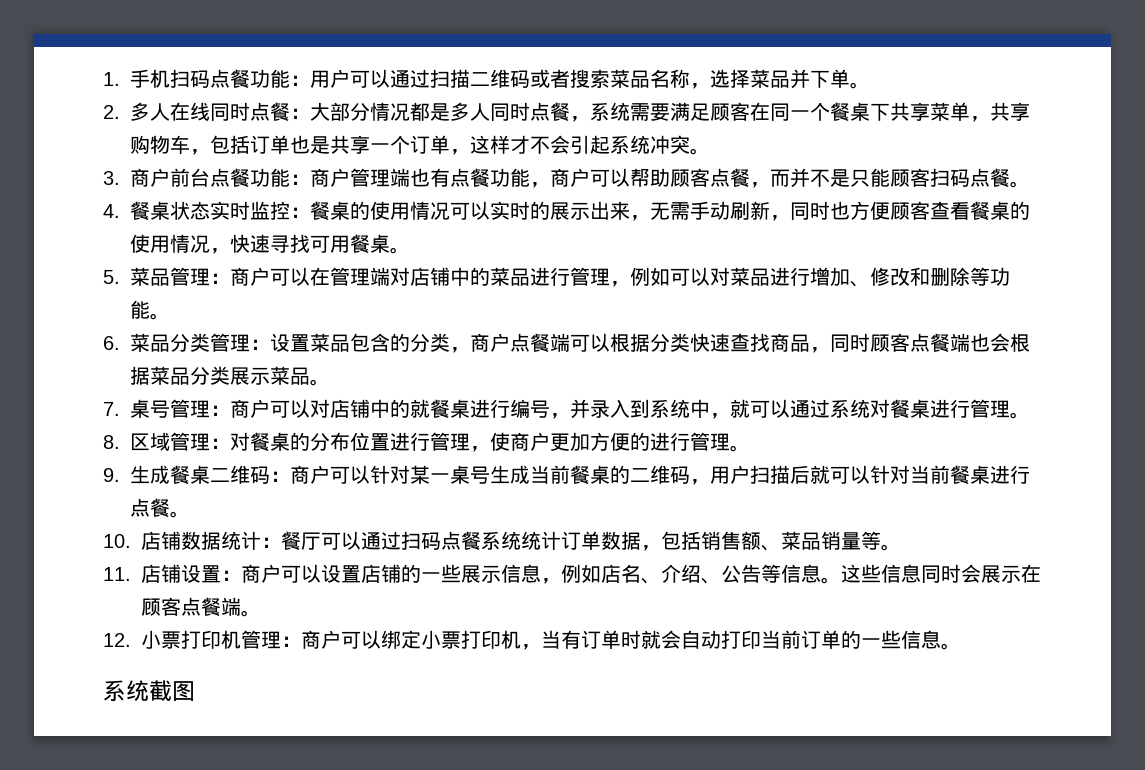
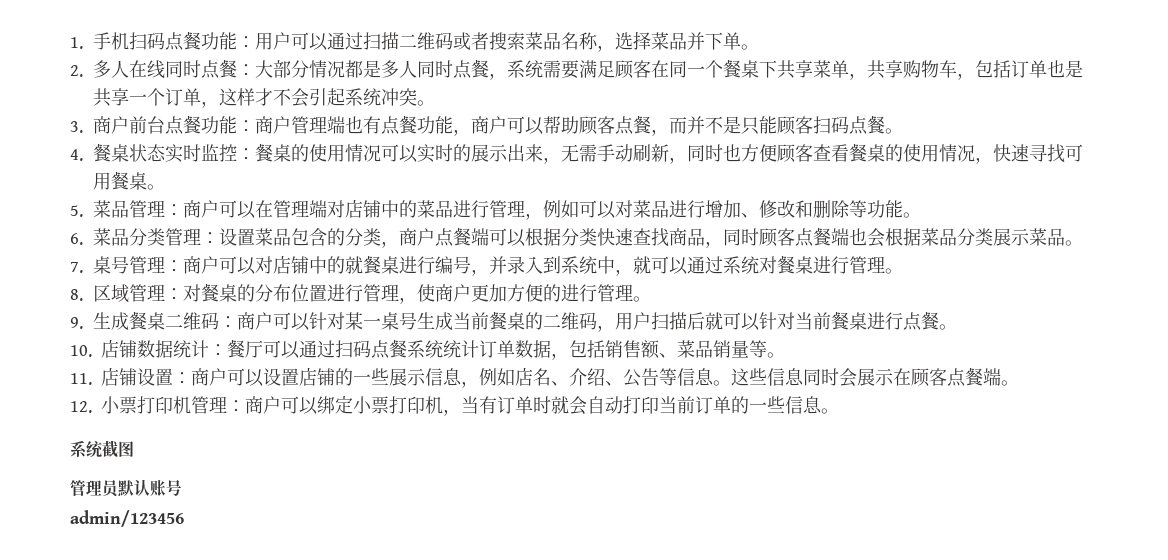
(195, 691) none -> [70,479,182,498] [70,510,184,527] // 管理员默认账号 // admin/123456

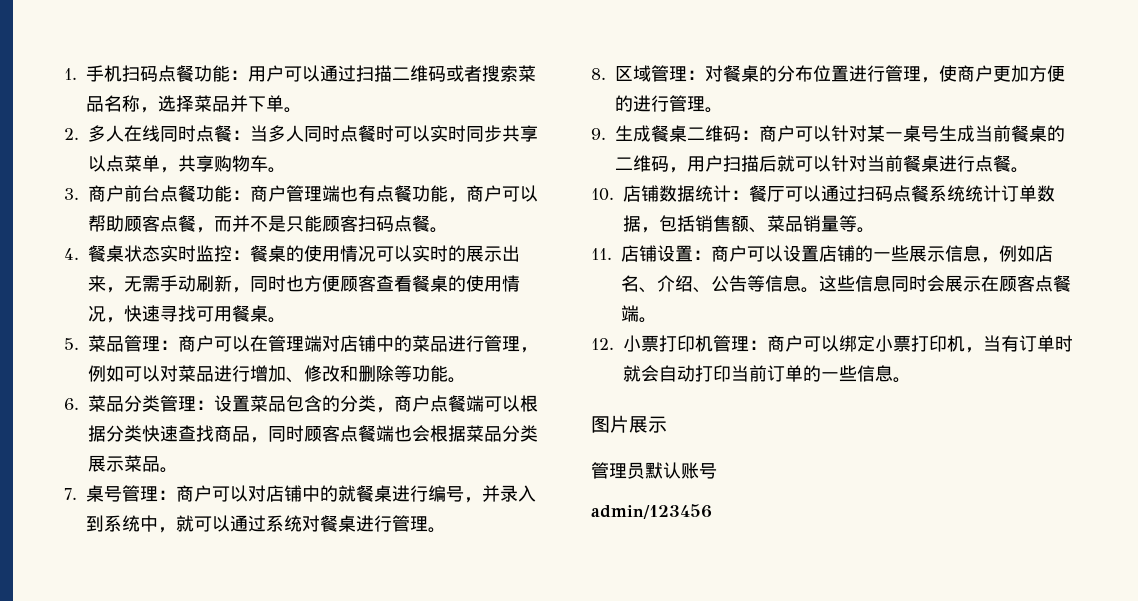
[254,59,1083,80] [92,88,417,108] 大部分情况都是多人同时点餐，系统需要满足顾客在同一个餐桌下共享菜单，共享购物车，包括订单也是共享一个订单，这样才不会引起系统冲突 -> [249,125,538,142] [87,155,268,173] 当多人同时点餐时可以实时同步共享以点菜单，共享购物车
[70,440,118,458] 系统截 -> (911, 380) none
(134, 449) none -> [610,415,667,433] 片展示

